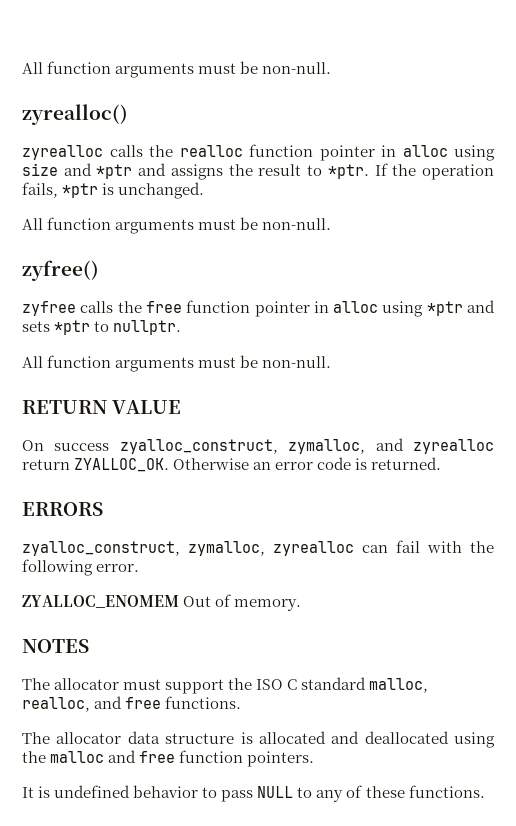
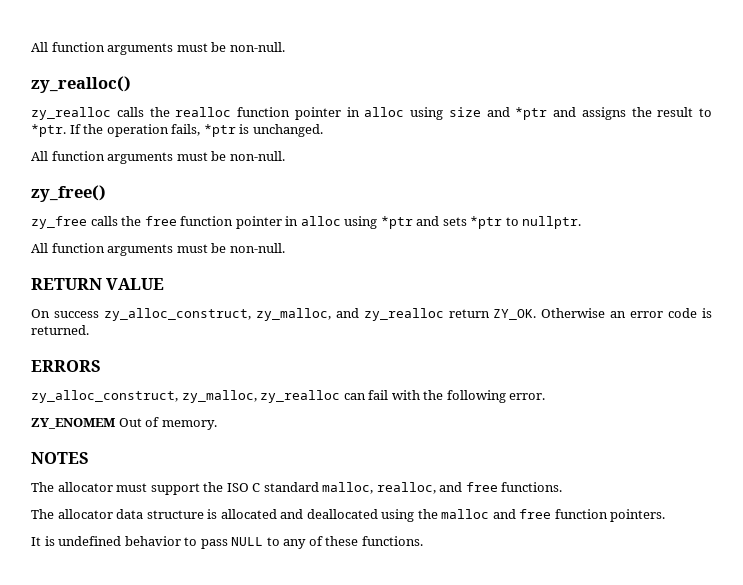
[22,61,332,78] [22,104,128,125] [22,145,103,160] All function arguments must be non-null. // zyrealloc() // zyrealloc -> [31,42,285,55] [31,76,131,93] [31,107,111,120] All function arguments must be non-null. // zy_realloc() // zy_realloc
[22,260,99,281] [22,301,76,316] zyfree() // zyfree -> [31,185,106,202] [31,216,87,229] zy_free() // zy_free
[119,438,494,454] [22,458,170,472] zyalloc_construct, zymalloc, and zyrealloc return ZYALLOC_OK. -> [103,308,537,321] zy_alloc_construct, zy_malloc, and zy_realloc return ZY_OK.
[22,541,354,556] zyalloc_construct, zymalloc, zyrealloc -> [31,390,341,403] zy_alloc_construct, zy_malloc, zy_realloc
[22,595,179,608] ZYALLOC_ENOMEM -> [31,418,116,429] ZY_ENOMEM

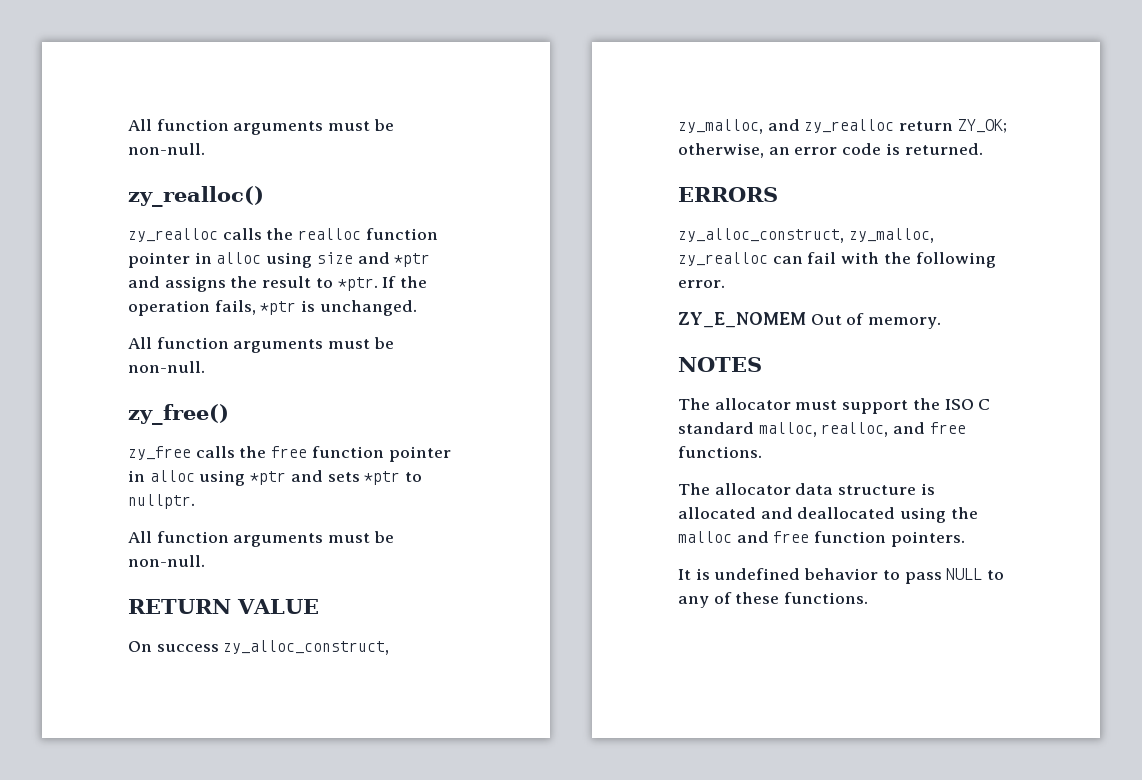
[493,308,606,320] ZY_OK. Otherwise -> [957,119,1007,133] [678,143,764,158] ZY_OK; otherwise,
[31,418,116,429] ZY_ENOMEM -> [678,312,806,328] ZY_E_NOMEM

